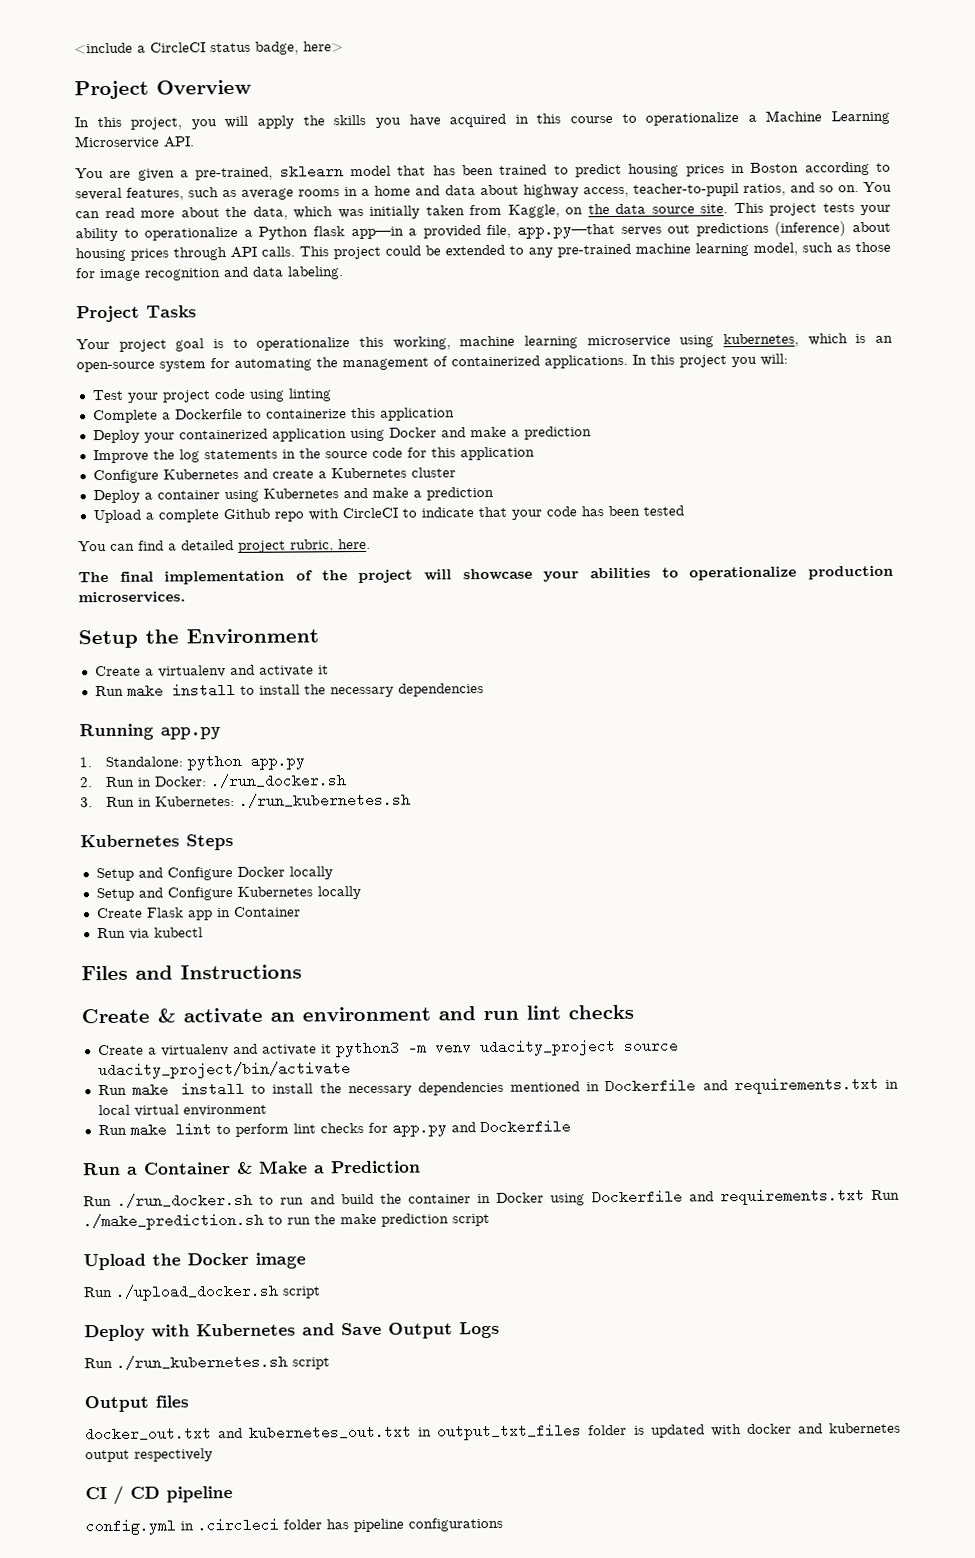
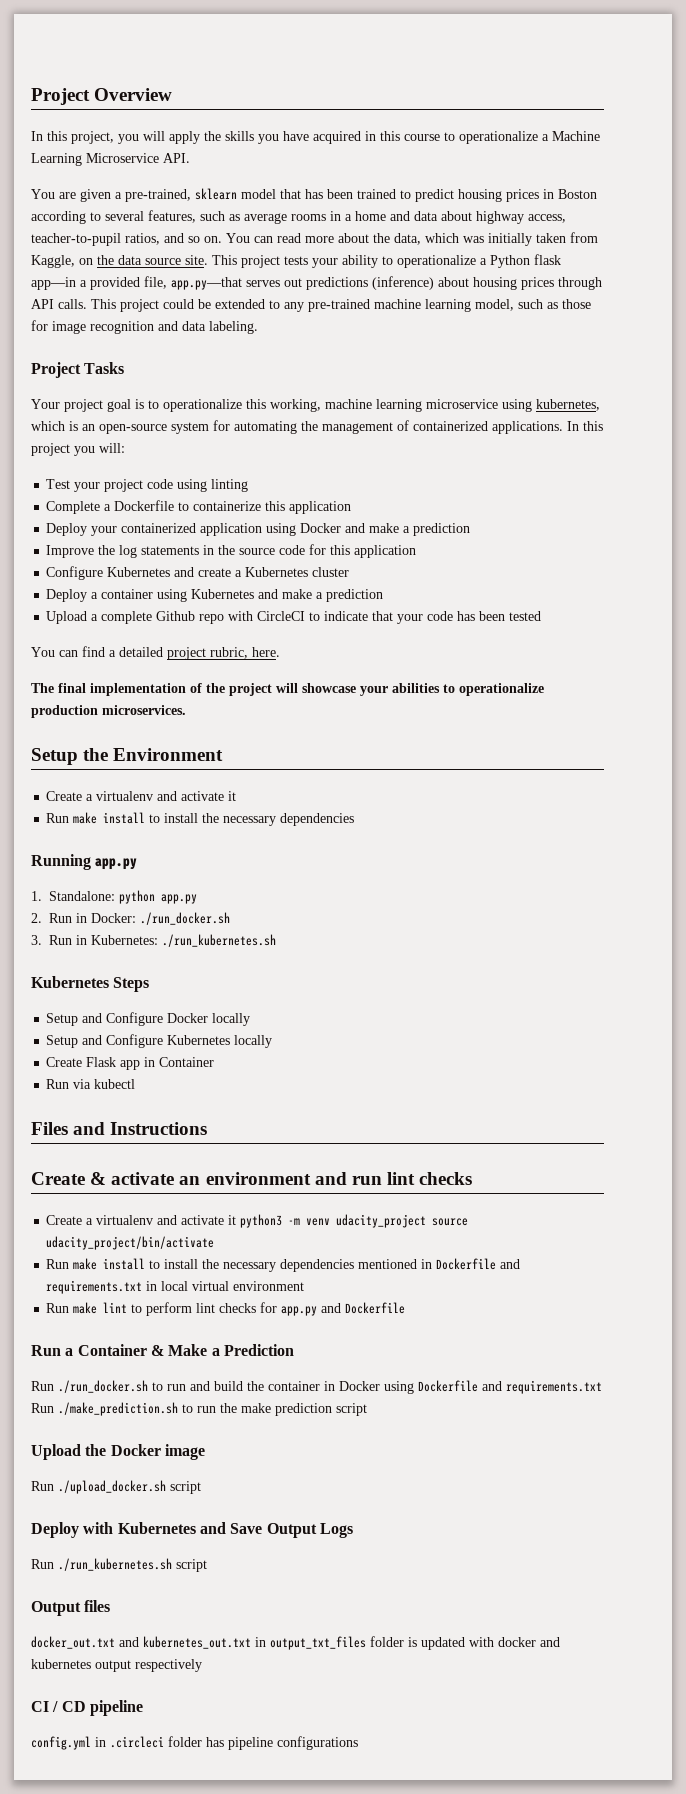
[74,41,344,55] <include a CircleCI status badge, here> // -> (31, 96) none

